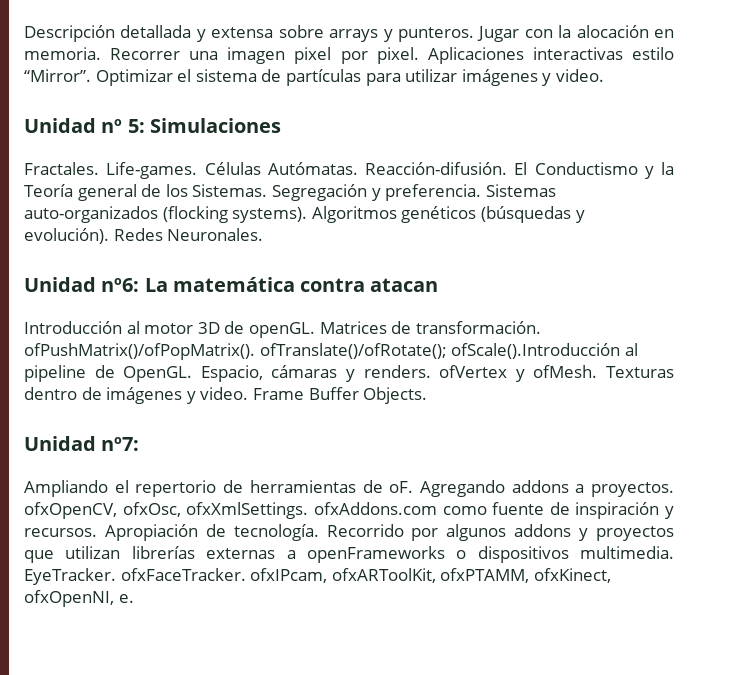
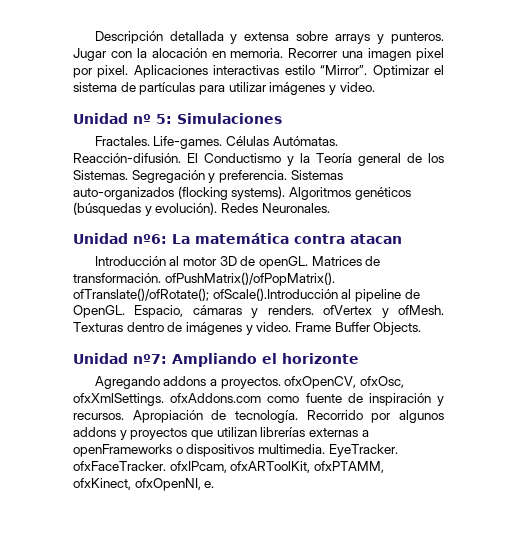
(140, 444) // -> (167, 359) none
[135,480,414,497] repertorio de herramientas de oF. -> [282,353,359,364] horizonte //

